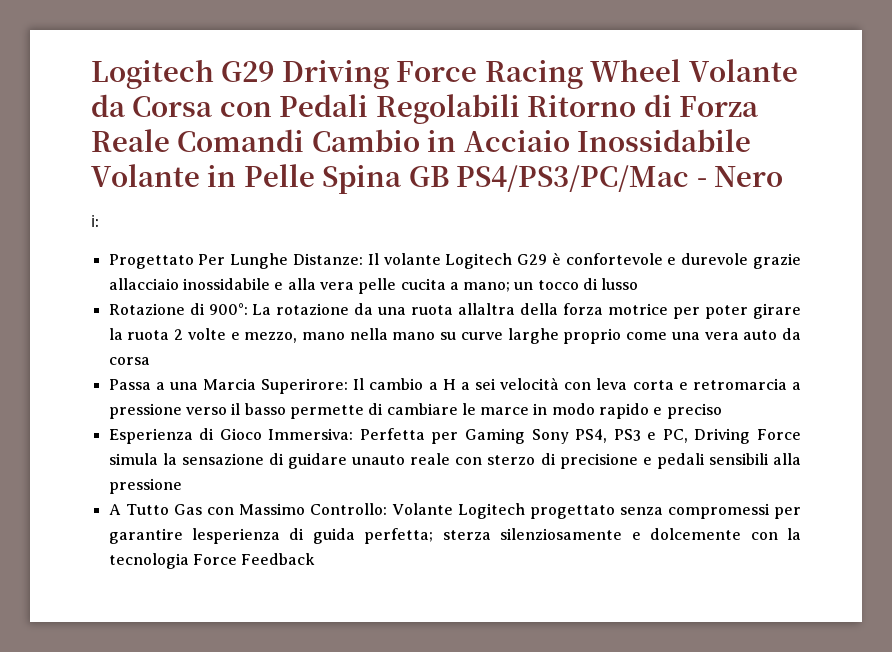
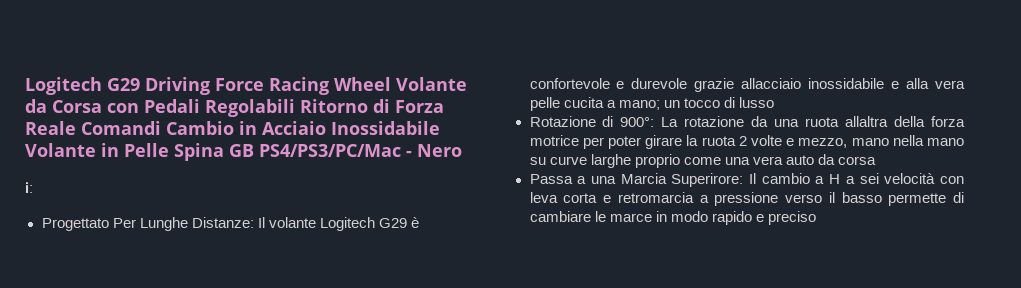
[108,428,802,444] [108,453,802,469] [108,478,182,494] [108,503,801,519] [108,528,802,544] [108,553,316,569] // Esperienza di Gioco Immersiva: Perfetta per Gaming Sony PS4, PS3 e PC, Driving Force simula la sensazione di guidare unauto reale con sterzo di precisione e pedali sensibili alla pressione // A Tutto Gas con Massimo Controllo: Volante Logitech progettato senza compromessi per garantire lesperienza di guida perfetta; sterza silenziosamente e dolcemente con la tecnologia Force Feedback -> (816, 218) none

